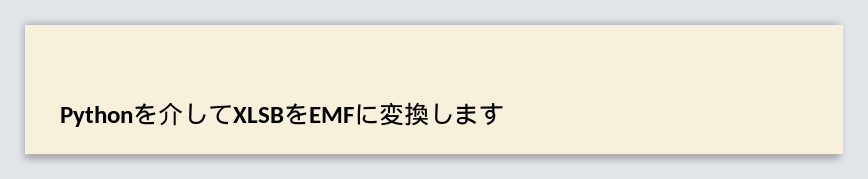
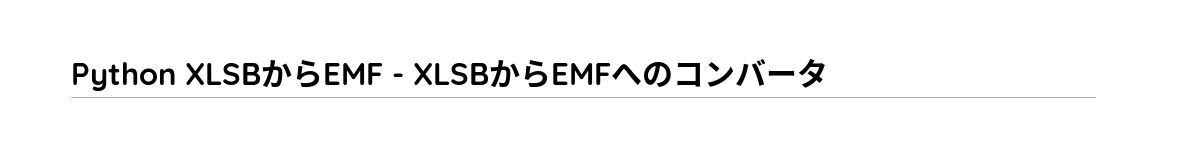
[133,102,504,126] を介してXLSBをEMFに変換します -> [185,58,828,89] XLSBからEMF - XLSBからEMFへのコンバータ

